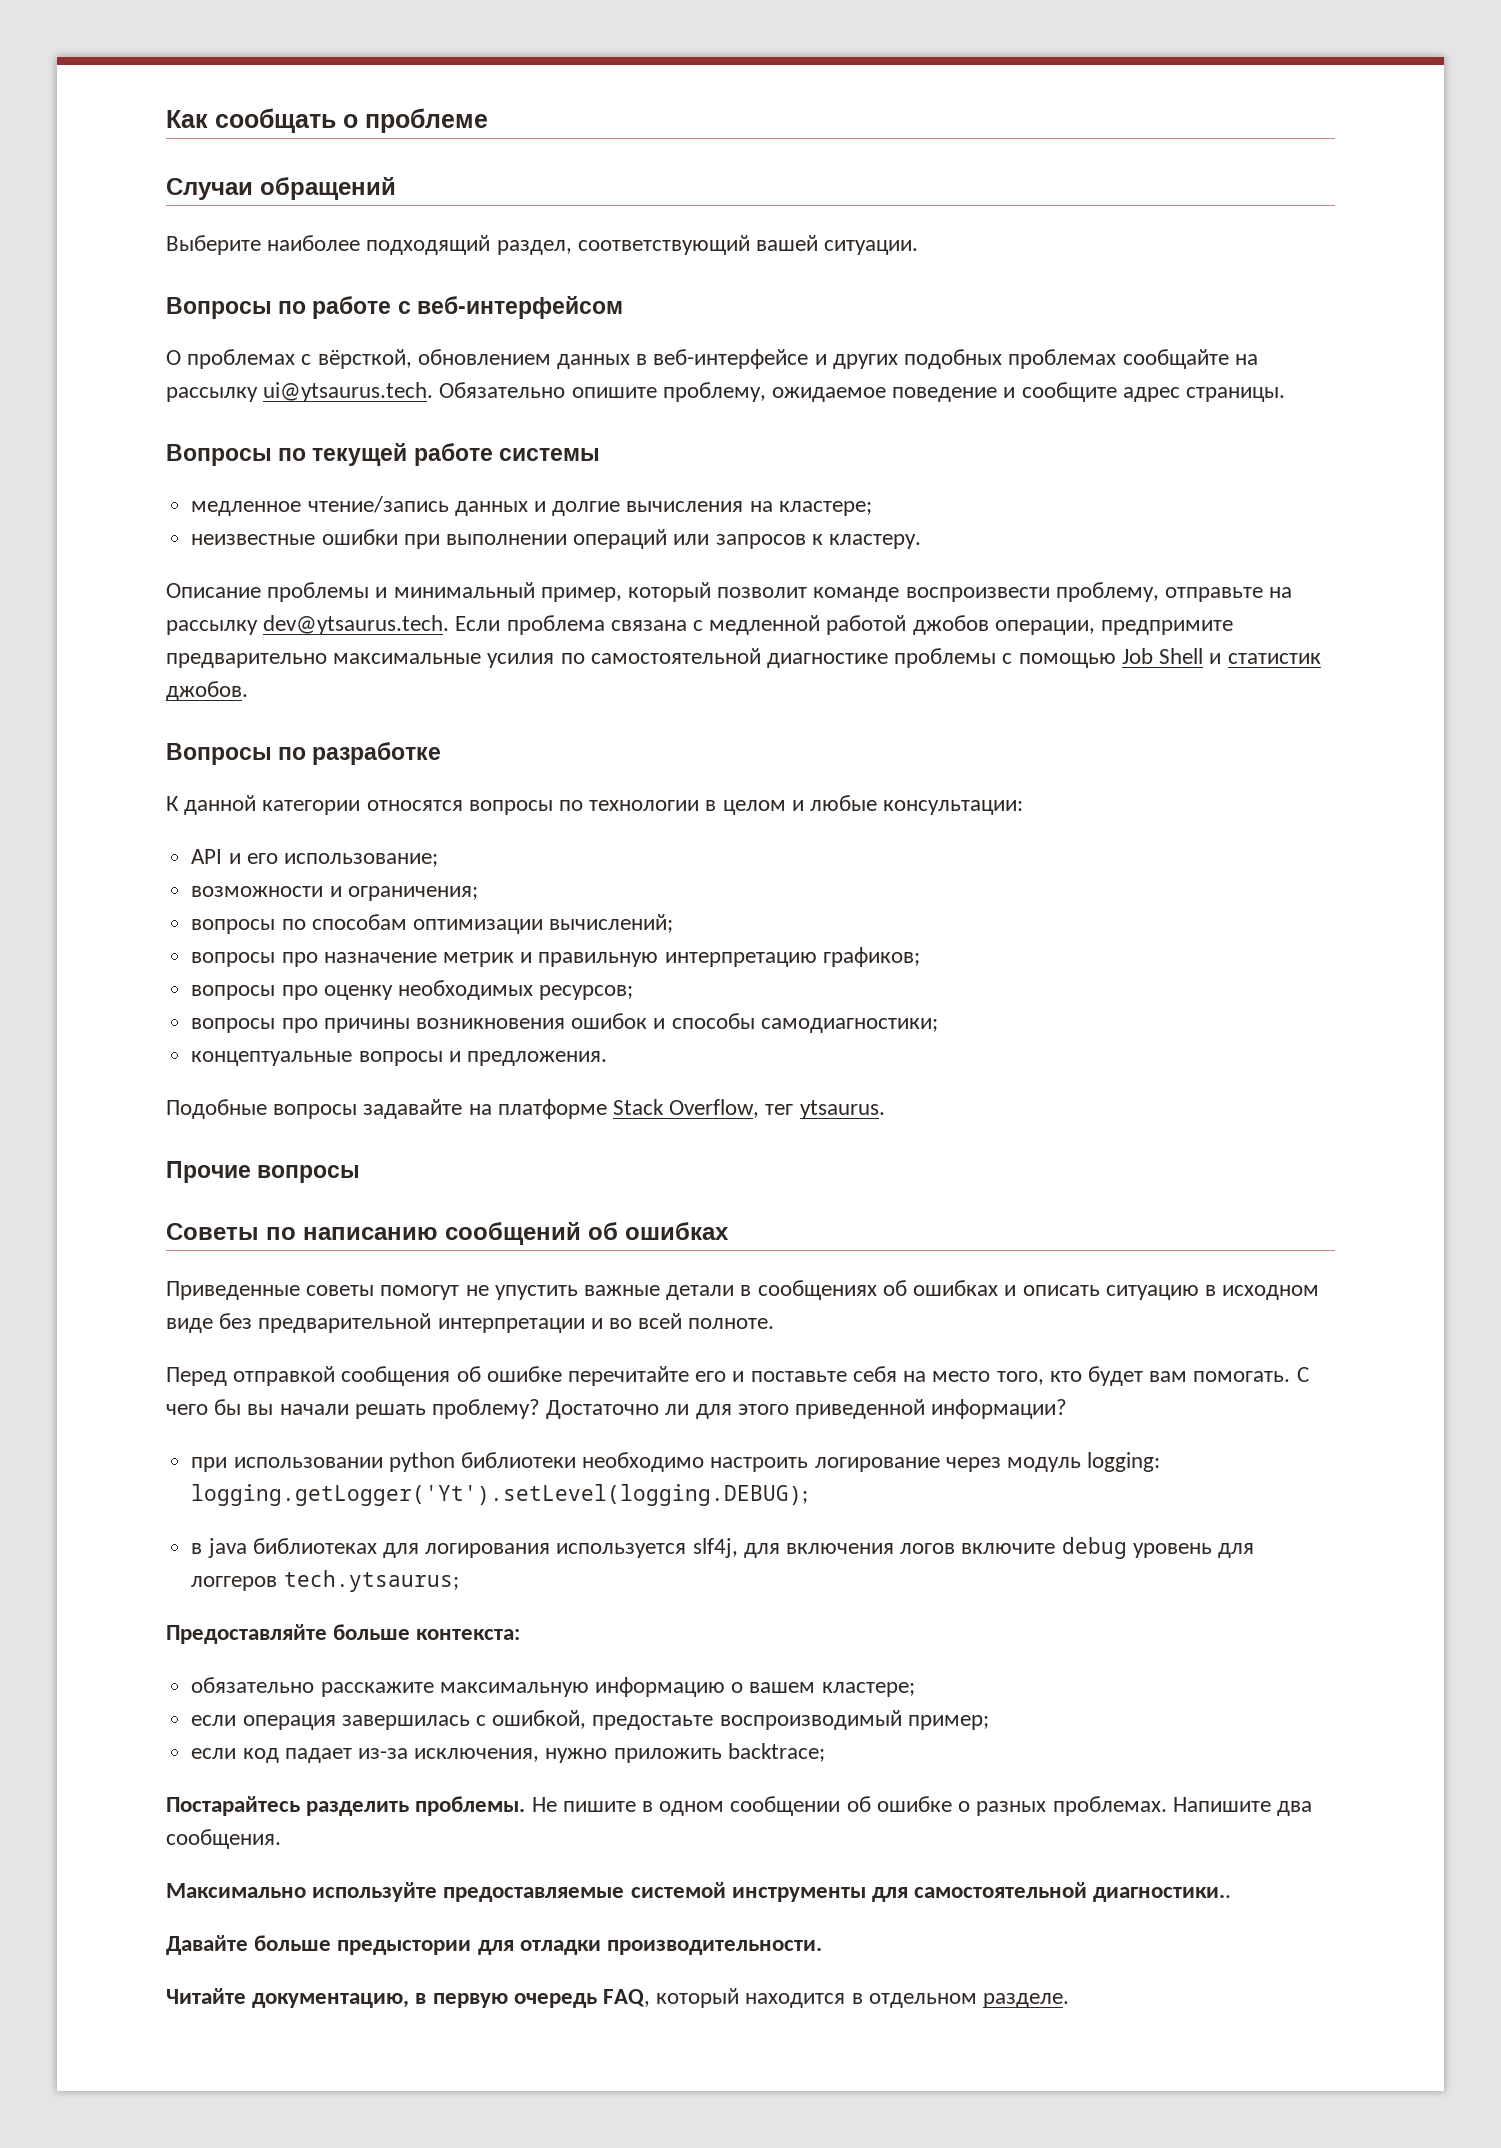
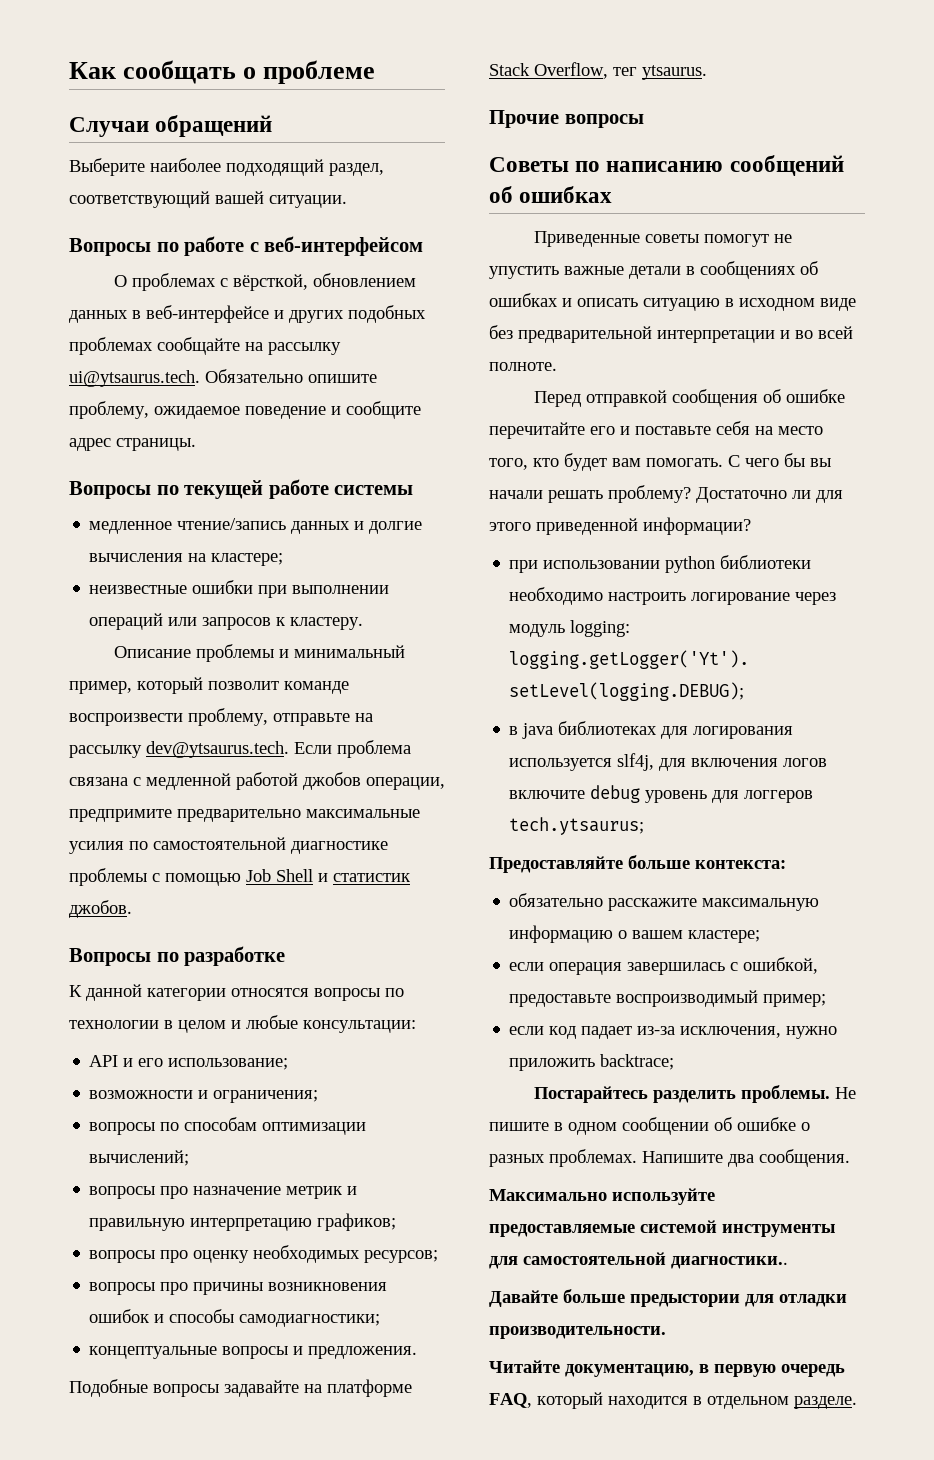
[592,1715,714,1730] предостаьте -> [509,994,612,1007] предоставьте

